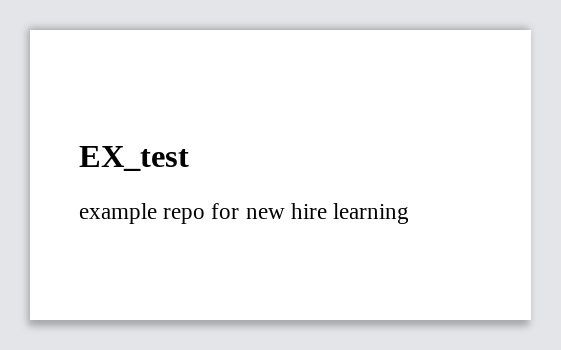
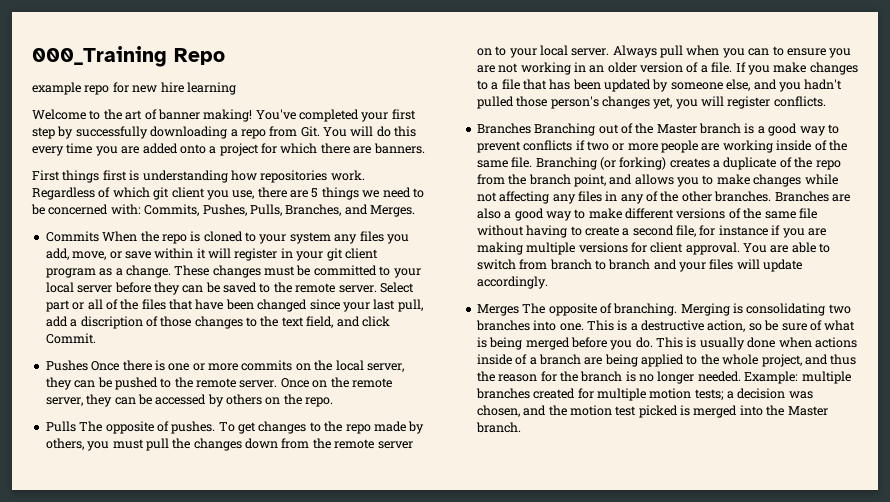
[79,146,189,171] EX_test -> [32,46,225,67] 000_Training Repo
(410, 213) none -> [32,109,416,122] [32,126,417,139] [32,143,425,156] [32,170,365,183] [32,187,424,200] [31,204,415,217] [45,231,409,244] [45,248,378,261] [45,265,421,278] [45,282,414,295] [45,299,423,312] [45,316,390,329] [45,333,96,344] [45,360,404,372] [45,377,392,390] [45,394,334,407] [45,421,425,434] [45,438,413,451] [476,45,852,58] [476,62,858,75] [476,79,843,92] [476,96,826,109] [476,123,839,136] [476,140,847,153] [476,157,841,170] [476,174,838,187] [476,191,850,204] [476,208,817,221] [476,225,826,238] [476,242,831,255] [476,259,803,272] [476,276,548,289] [476,303,851,316] [475,320,856,332] [476,337,857,350] [476,354,857,367] [476,371,851,384] [475,388,813,401] [476,405,828,418] [475,422,521,433] // Welcome to the art of banner making! You've completed your first step by successfully downloading a repo from Git. You will do this every time you are added onto a project for which there are banners. // First things first is understanding how repositories work. Regardless of which git client you use, there are 5 things we need to be concerned with: Commits, Pushes, Pulls, Branches, and Merges. // Commits When the repo is cloned to your system any files you add, move, or save within it will register in your git client program as a change. These changes must be committed to your local server before they can be saved to the remote server. Select part or all of the files that have been changed since your last pull, add a discription of those changes to the text field, and click Commit. // Pushes Once there is one or more commits on the local server, they can be pushed to the remote server. Once on the remote server, they can be accessed by others on the repo. // Pulls The opposite of pushes. To get changes to the repo made by others, you must pull the changes down from the remote server on to your local server. Always pull when you can to ensure you are not working in an older version of a file. If you make changes to a file that has been updated by someone else, and you hadn't pulled those person's changes yet, you will register conflicts. // Branches Branching out of the Master branch is a good way to prevent conflicts if two or more people are working inside of the same file. Branching (or forking) creates a duplicate of the repo from the branch point, and allows you to make changes while not affecting any files in any of the other branches. Branches are also a good way to make different versions of the same file without having to create a second file, for instance if you are making multiple versions for client approval. You are able to switch from branch to branch and your files will update accordingly. // Merges The opposite of branching. Merging is consolidating two branches into one. This is a destructive action, so be sure of what is being merged before you do. This is usually done when actions inside of a branch are being applied to the whole project, and thus the reason for the branch is no longer needed. Example: multiple branches created for multiple motion tests; a decision was chosen, and the motion test picked is merged into the Master branch.

